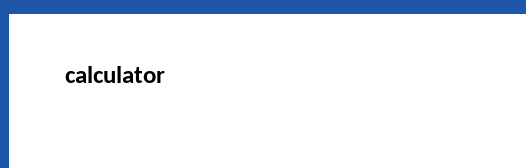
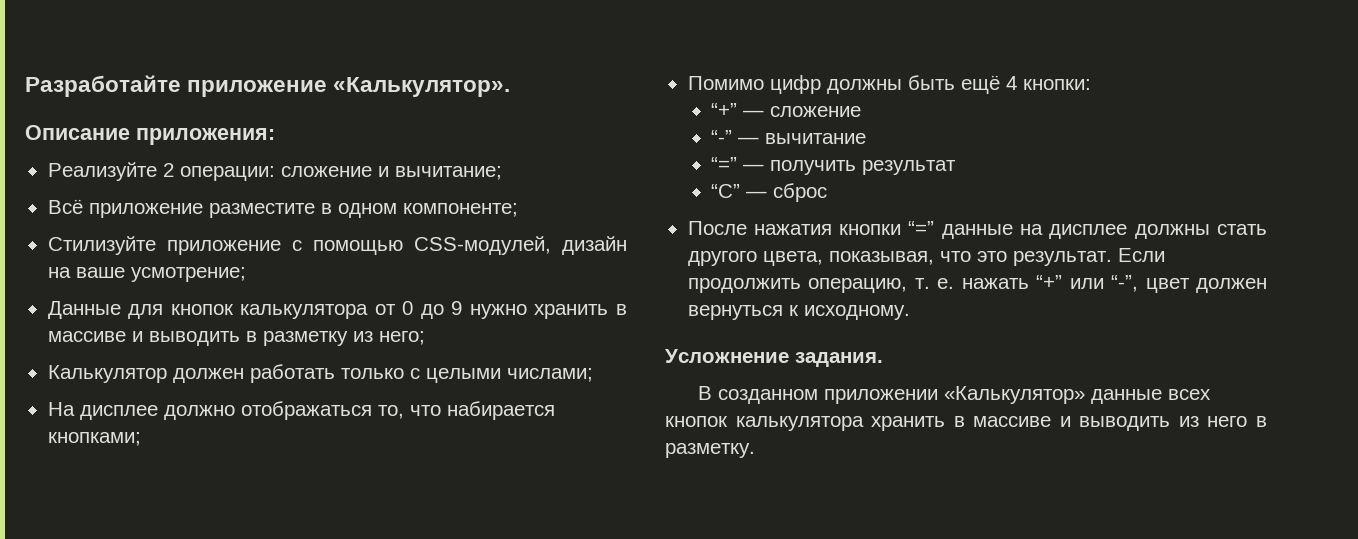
[65,66,165,83] calculator -> [25,75,511,97] [25,125,275,145] [47,162,502,181] [47,199,518,218] [47,236,628,255] [47,267,246,282] [47,301,628,319] [47,331,425,346] [47,364,593,383] [47,401,555,420] [47,432,141,446] [687,75,1091,94] [711,103,862,117] [711,130,867,144] [711,157,957,175] [711,183,828,202] [687,221,1267,239] [687,248,1165,266] [687,275,1267,293] [687,305,910,320] [665,349,883,367] [698,386,1212,404] [665,416,1267,431] [665,443,755,458] Разработайте приложение «Калькулятор». // Описание приложения: // Реализуйте 2 операции: сложение и вычитание; // Всё приложение разместите в одном компоненте; // Стилизуйте приложение с помощью CSS-модулей, дизайн на ваше усмотрение; // Данные для кнопок калькулятора от 0 до 9 нужно хранить в массиве и выводить в разметку из него; // Калькулятор должен работать только с целыми числами; // На дисплее должно отображаться то, что набирается кнопками; // Помимо цифр должны быть ещё 4 кнопки: // “+” — сложение // “-” — вычитание // “=” — получить результат // “С” — сброс // После нажатия кнопки “=” данные на дисплее должны стать другого цвета, показывая, что это результат. Если продолжить операцию, т. е. нажать “+” или “-”, цвет должен вернуться к исходному. // Усложнение задания. // В созданном приложении «Калькулятор» данные всех кнопок калькулятора хранить в массиве и выводить из него в разметку.

